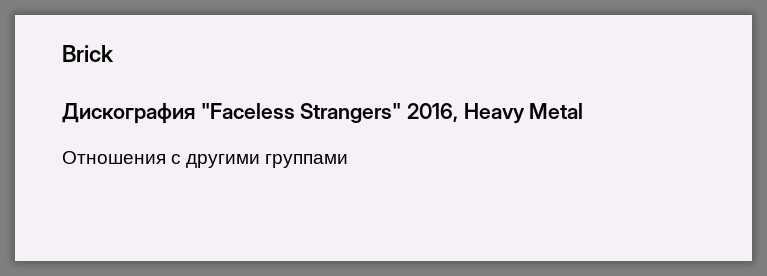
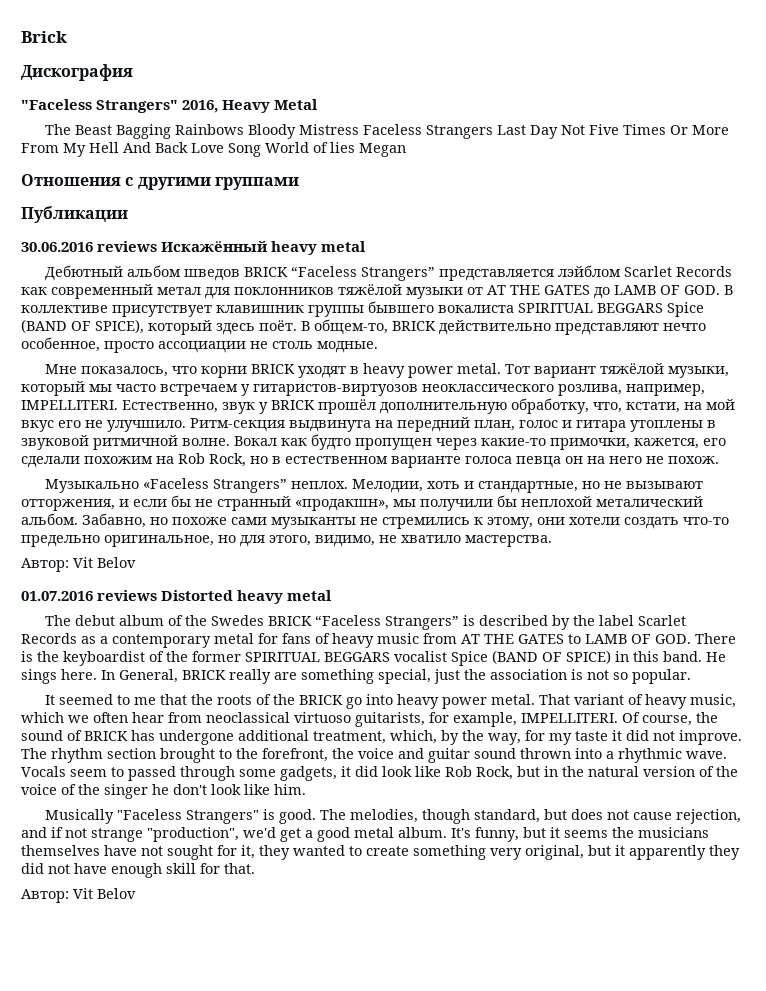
(195, 113) none -> (133, 72) //
[62,151,349,168] Отношения с другими группами -> [44,124,729,139] [21,142,406,157] [21,174,299,190] [21,206,128,223] [21,241,367,255] [44,265,732,281] [21,284,733,299] [21,301,704,317] [21,319,706,335] [21,337,378,353] [44,363,729,378] [21,381,705,396] [21,398,735,414] [21,417,716,432] [21,434,726,450] [21,453,719,468] [44,478,703,493] [21,495,703,511] [21,513,729,529] [21,535,552,547] [21,557,136,572] [21,590,333,604] [44,615,686,630] [21,633,736,648] [21,650,726,666] [21,669,691,684] [44,694,736,709] [21,712,718,727] [21,730,742,745] [21,748,727,763] [21,766,738,781] [21,784,306,799] [44,809,741,824] [21,827,709,842] [21,845,740,860] [21,863,255,878] [21,888,136,903] The Beast Bagging Rainbows Bloody Mistress Faceless Strangers Last Day Not Five Times Or More From My Hell And Back Love Song World of lies Megan // Отношения с другими группами // Публикации // 30.06.2016 reviews Искажённый heavy metal // Дебютный альбом шведов BRICK “Faceless Strangers” представляется лэйблом Scarlet Records как современный метал для поклонников тяжёлой музыки от AT THE GATES до LAMB OF GOD. В коллективе присутствует клавишник группы бывшего вокалиста SPIRITUAL BEGGARS Spice (BAND OF SPICE), который здесь поёт. В общем-то, BRICK действительно представляют нечто особенное, просто ассоциации не столь модные. // Мне показалось, что корни BRICK уходят в heavy power metal. Тот вариант тяжёлой музыки, который мы часто встречаем у гитаристов-виртуозов неоклассического розлива, например, IMPELLITERI. Естественно, звук у BRICK прошёл дополнительную обработку, что, кстати, на мой вкус его не улучшило. Ритм-секция выдвинута на передний план, голос и гитара утоплены в звуковой ритмичной волне. Вокал как будто пропущен через какие-то примочки, кажется, его сделали похожим на Rob Rock, но в естественном варианте голоса певца он на него не похож. // Музыкально «Faceless Strangers” неплох. Мелодии, хоть и стандартные, но не вызывают отторжения, и если бы не странный «продакшн», мы получили бы неплохой металический альбом. Забавно, но похоже сами музыканты не стремились к этому, они хотели создать что-то предельно оригинальное, но для этого, видимо, не хватило мастерства. // Автор: Vit Belov // 01.07.2016 reviews Distorted heavy metal // The debut album of the Swedes BRICK “Faceless Strangers” is described by the label Scarlet Records as a contemporary metal for fans of heavy music from AT THE GATES to LAMB OF GOD. There is the keyboardist of the former SPIRITUAL BEGGARS vocalist Spice (BAND OF SPICE) in this band. He sings here. In General, BRICK really are something special, just the association is not so popular. // It seemed to me that the roots of the BRICK go into heavy power metal. That variant of heavy music, which we often hear from neoclassical virtuoso guitarists, for example, IMPELLITERI. Of course, the sound of BRICK has undergone additional treatment, which, by the way, for my taste it did not improve. The rhythm section brought to the forefront, the voice and guitar sound thrown into a rhythmic wave. Vocals seem to passed through some gadgets, it did look like Rob Rock, but in the natural version of the voice of the singer he don't look like him. // Musically "Faceless Strangers" is good. The melodies, though standard, but does not cause rejection, and if not strange "production", we'd get a good metal album. It's funny, but it seems the musicians themselves have not sought for it, they wanted to create something very original, but it apparently they did not have enough skill for that. // Автор: Vit Belov

